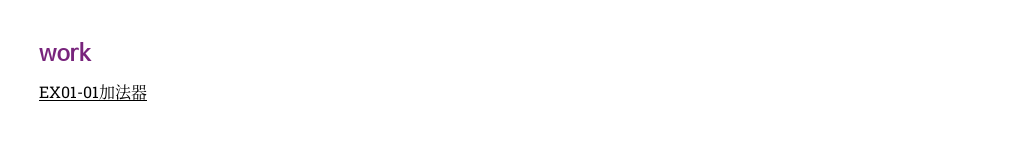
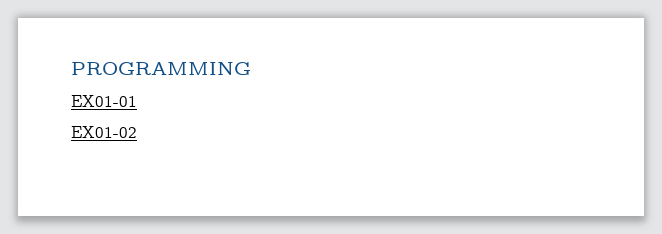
[39,42,92,61] work -> [71,62,251,75] PROGRAMMING
[99,84,147,101] 加法器 -> [71,126,137,138] // EX01-02

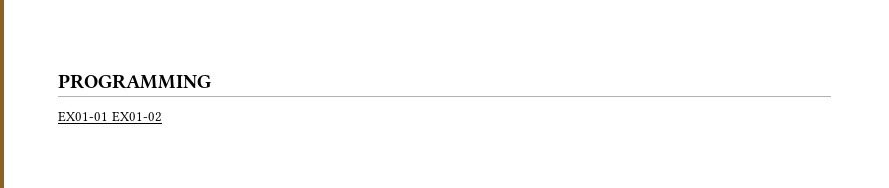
(137, 101) // -> (108, 116) none

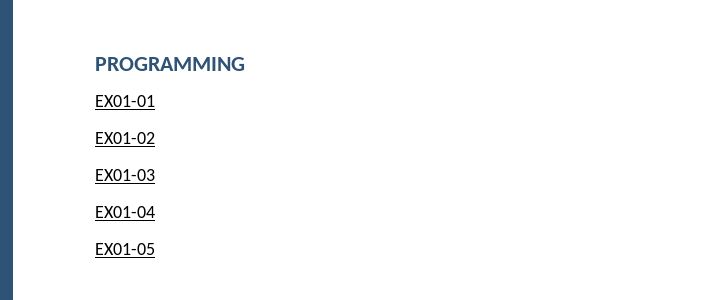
(108, 116) none -> (155, 101) //
(162, 116) none -> [95,169,155,181] [95,206,155,218] [95,243,155,255] // EX01-03 // EX01-04 // EX01-05

